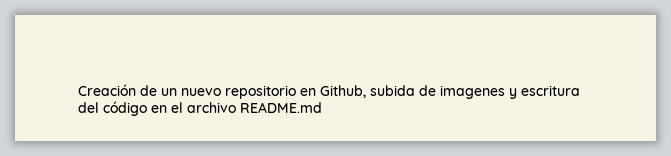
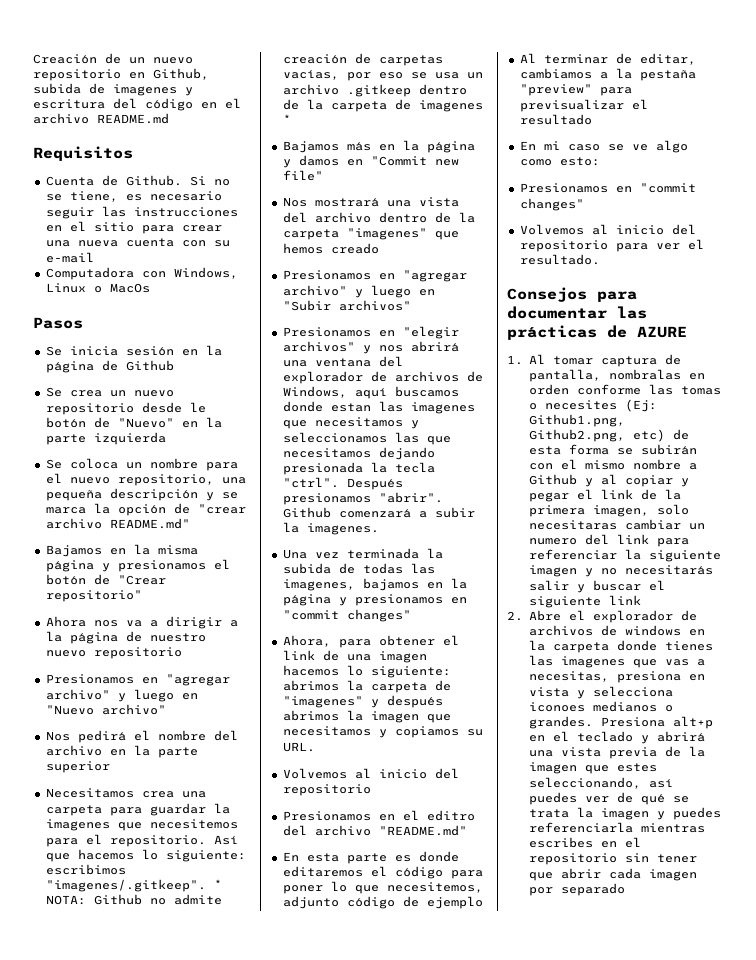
(322, 107) none -> [33,146,133,161] [45,175,230,186] [45,191,222,202] [45,206,238,219] [45,221,222,234] [45,238,230,247] [45,252,94,263] [45,267,238,280] [45,283,150,293] [33,317,83,329] [45,345,222,356] [45,360,174,373] [45,387,174,397] [45,402,206,415] [45,417,222,428] [45,432,166,445] [45,458,238,471] [45,473,246,486] [45,488,238,501] [45,503,246,516] [45,518,190,529] [45,544,198,557] [45,559,230,572] [45,574,166,585] [45,590,142,602] [45,616,238,629] [45,631,206,644] [45,647,182,659] [45,674,230,686] [45,689,198,702] [45,704,166,715] [45,730,238,743] [45,745,198,758] [45,761,110,773] [45,788,206,798] [45,803,230,816] [45,819,238,831] [45,834,238,847] [45,849,246,862] [45,864,126,875] [45,879,222,892] [45,894,222,905] [282,53,443,66] [282,70,483,81] [282,84,467,97] [282,99,483,112] [282,114,291,124] [282,140,475,153] [282,155,459,168] [282,170,323,181] [282,197,459,207] [282,212,475,223] [282,228,459,240] [282,243,379,254] [282,270,467,282] [282,285,435,298] [282,300,411,311] [282,326,459,339] [282,341,459,354] [282,356,403,367] [282,371,483,384] [282,386,459,399] [282,401,475,414] [282,417,419,429] [282,432,451,445] [282,447,435,460] [282,462,435,475] [282,477,403,490] [282,492,443,505] [282,507,475,518] [282,522,379,535] [282,548,443,559] [282,563,435,574] [282,578,467,591] [282,594,467,606] [282,609,411,622] [282,635,459,648] [282,650,427,663] [282,665,451,678] [282,680,451,693] [282,695,443,708] [282,710,451,723] [282,726,483,738] [282,742,315,752] [282,768,459,779] [282,784,371,796] [282,810,475,821] [282,825,467,836] [282,851,459,864] [282,866,483,879] [282,881,483,894] [282,896,483,909] [519,53,696,65] [519,68,696,81] [519,84,632,96] [519,99,648,112] [519,114,592,125] [519,140,688,153] [519,157,600,166] [519,183,696,193] [519,198,584,211] [519,224,696,235] [519,239,704,252] [519,254,600,265] [507,287,637,302] [507,306,647,319] [507,325,687,340] [507,354,681,367] [528,369,705,382] [528,384,721,395] [528,399,657,412] [528,414,625,427] [528,429,689,442] [528,444,697,455] [528,459,697,470] [528,474,689,487] [528,489,681,502] [528,504,689,517] [528,519,705,530] [528,534,689,547] [528,549,721,562] [528,565,713,577] [528,580,665,593] [528,595,641,608] [507,610,697,623] [528,625,705,636] [528,640,713,653] [528,655,705,668] [528,671,705,683] [528,686,673,699] [528,701,673,712] [528,716,713,729] [528,731,705,744] [528,746,705,759] [528,762,657,774] [528,777,673,789] [528,792,689,805] [528,807,721,820] [528,822,705,833] [528,837,641,848] [528,853,697,865] [528,868,697,881] [528,883,625,896] // Requisitos // Cuenta de Github. Si no se tiene, es necesario seguir las instrucciones en el sitio para crear una nueva cuenta con su e-mail // Computadora con Windows, Linux o MacOs // Pasos // Se inicia sesión en la página de Github // Se crea un nuevo repositorio desde le botón de "Nuevo" en la parte izquierda // Se coloca un nombre para el nuevo repositorio, una pequeña descripción y se marca la opción de "crear archivo README.md" // Bajamos en la misma página y presionamos el botón de "Crear repositorio" // Ahora nos va a dirigir a la página de nuestro nuevo repositorio // Presionamos en "agregar archivo" y luego en "Nuevo archivo" // Nos pedirá el nombre del archivo en la parte superior // Necesitamos crea una carpeta para guardar la imagenes que necesitemos para el repositorio. Así que hacemos lo siguiente: escribimos "imagenes/.gitkeep". * NOTA: Github no admite creación de carpetas vacías, por eso se usa un archivo .gitkeep dentro de la carpeta de imagenes * // Bajamos más en la página y damos en "Commit new file" // Nos mostrará una vista del archivo dentro de la carpeta "imagenes" que hemos creado // Presionamos en "agregar archivo" y luego en "Subir archivos" // Presionamos en "elegir archivos" y nos abrirá una ventana del explorador de archivos de Windows, aquí buscamos donde estan las imagenes que necesitamos y seleccionamos las que necesitamos dejando presionada la tecla "ctrl". Después presionamos "abrir". Github comenzará a subir la imagenes. // Una vez terminada la subida de todas las imagenes, bajamos en la página y presionamos en "commit changes" // Ahora, para obtener el link de una imagen hacemos lo siguiente: abrimos la carpeta de "imagenes" y después abrimos la imagen que necesitamos y copiamos su URL. // Volvemos al inicio del repositorio // Presionamos en el editro del archivo "README.md" // En esta parte es donde editaremos el código para poner lo que necesitemos, adjunto código de ejemplo // Al terminar de editar, cambiamos a la pestaña "preview" para previsualizar el resultado // En mi caso se ve algo como esto: // Presionamos en "commit changes" // Volvemos al inicio del repositorio para ver el resultado. // Consejos para documentar las prácticas de AZURE // 1. Al tomar captura de pantalla, nombralas en orden conforme las tomas o necesites (Ej: Github1.png, Github2.png, etc) de esta forma se subirán con el mismo nombre a Github y al copiar y pegar el link de la primera imagen, solo necesitaras cambiar un numero del link para referenciar la siguiente imagen y no necesitarás salir y buscar el siguiente link // 2. Abre el explorador de archivos de windows en la carpeta donde tienes las imagenes que vas a necesitas, presiona en vista y selecciona iconoes medianos o grandes. Presiona alt+p en el teclado y abrirá una vista previa de la imagen que estes seleccionando, así puedes ver de qué se trata la imagen y puedes referenciarla mientras escribes en el repositorio sin tener que abrir cada imagen por separado

